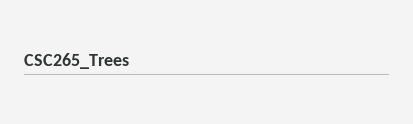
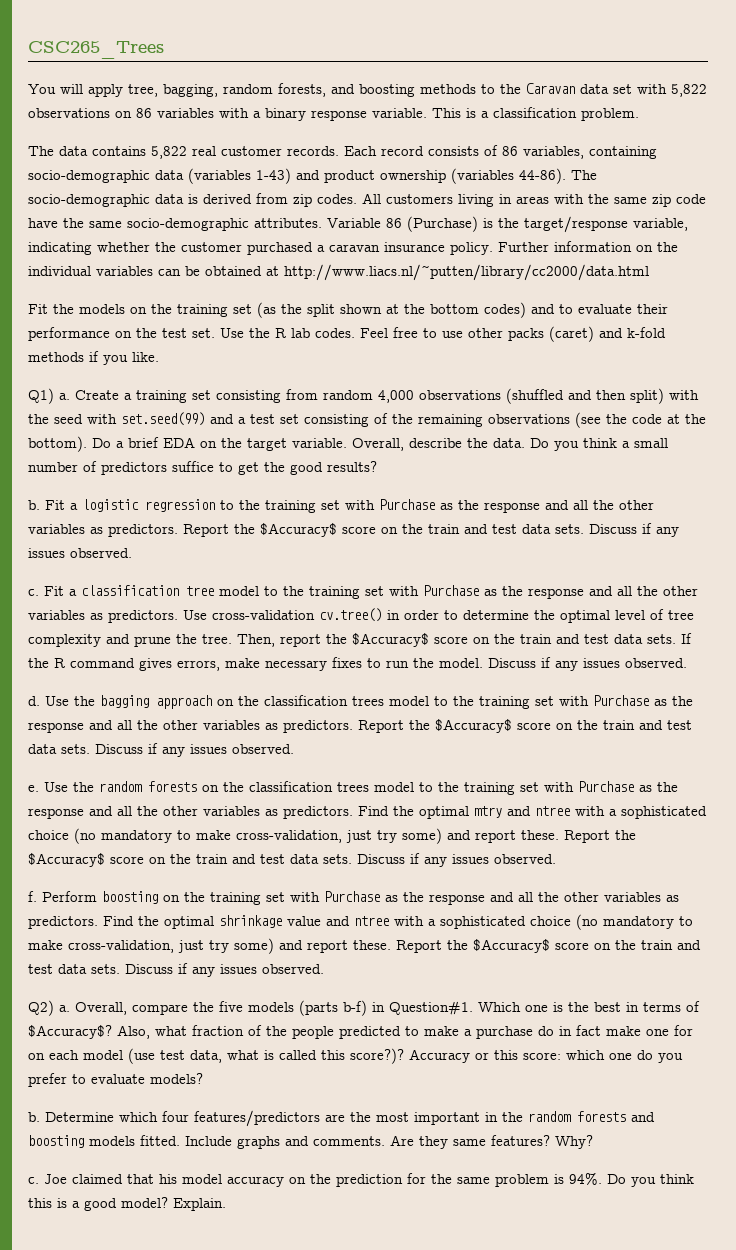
(129, 61) none -> [28,83,707,97] [28,107,639,121] [28,145,657,159] [28,168,597,184] [28,193,706,207] [28,216,688,233] [28,241,678,255] [28,264,649,281] [28,302,668,318] [28,326,666,342] [28,351,159,365] [28,388,699,404] [28,412,706,428] [28,436,668,452] [28,461,377,475] [28,499,654,513] [28,523,679,537] [28,548,132,558] [28,585,698,599] [28,608,694,623] [28,633,692,647] [28,657,687,671] [28,695,693,709] [28,719,692,733] [28,743,294,757] [28,781,678,795] [28,806,707,819] [28,828,636,844] [28,853,556,867] [28,891,679,905] [28,914,693,930] [28,938,701,954] [28,963,324,977] [28,1000,700,1016] [28,1025,693,1039] [28,1048,683,1064] [28,1073,203,1087] [28,1110,655,1127] [28,1135,593,1149] [28,1172,694,1187] [28,1197,226,1211] // You will apply tree, bagging, random forests, and boosting methods to the Caravan data set with 5,822 observations on 86 variables with a binary response variable. This is a classification problem. // The data contains 5,822 real customer records. Each record consists of 86 variables, containing socio-demographic data (variables 1-43) and product ownership (variables 44-86). The socio-demographic data is derived from zip codes. All customers living in areas with the same zip code have the same socio-demographic attributes. Variable 86 (Purchase) is the target/response variable, indicating whether the customer purchased a caravan insurance policy. Further information on the individual variables can be obtained at http://www.liacs.nl/~putten/library/cc2000/data.html // Fit the models on the training set (as the split shown at the bottom codes) and to evaluate their performance on the test set. Use the R lab codes. Feel free to use other packs (caret) and k-fold methods if you like. // Q1) a. Create a training set consisting from random 4,000 observations (shuffled and then split) with the seed with set.seed(99) and a test set consisting of the remaining observations (see the code at the bottom). Do a brief EDA on the target variable. Overall, describe the data. Do you think a small number of predictors suffice to get the good results? // b. Fit a logistic regression to the training set with Purchase as the response and all the other variables as predictors. Report the $Accuracy$ score on the train and test data sets. Discuss if any issues observed. // c. Fit a classification tree model to the training set with Purchase as the response and all the other variables as predictors. Use cross-validation cv.tree() in order to determine the optimal level of tree complexity and prune the tree. Then, report the $Accuracy$ score on the train and test data sets. If the R command gives errors, make necessary fixes to run the model. Discuss if any issues observed. // d. Use the bagging approach on the classification trees model to the training set with Purchase as the response and all the other variables as predictors. Report the $Accuracy$ score on the train and test data sets. Discuss if any issues observed. // e. Use the random forests on the classification trees model to the training set with Purchase as the response and all the other variables as predictors. Find the optimal mtry and ntree with a sophisticated choice (no mandatory to make cross-validation, just try some) and report these. Report the $Accuracy$ score on the train and test data sets. Discuss if any issues observed. // f. Perform boosting on the training set with Purchase as the response and all the other variables as predictors. Find the optimal shrinkage value and ntree with a sophisticated choice (no mandatory to make cross-validation, just try some) and report these. Report the $Accuracy$ score on the train and test data sets. Discuss if any issues observed. // Q2) a. Overall, compare the five models (parts b-f) in Question#1. Which one is the best in terms of $Accuracy$? Also, what fraction of the people predicted to make a purchase do in fact make one for on each model (use test data, what is called this score?)? Accuracy or this score: which one do you prefer to evaluate models? // b. Determine which four features/predictors are the most important in the random forests and boosting models fitted. Include graphs and comments. Are they same features? Why? // c. Joe claimed that his model accuracy on the prediction for the same problem is 94%. Do you think this is a good model? Explain.

